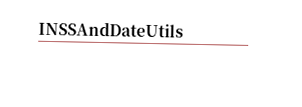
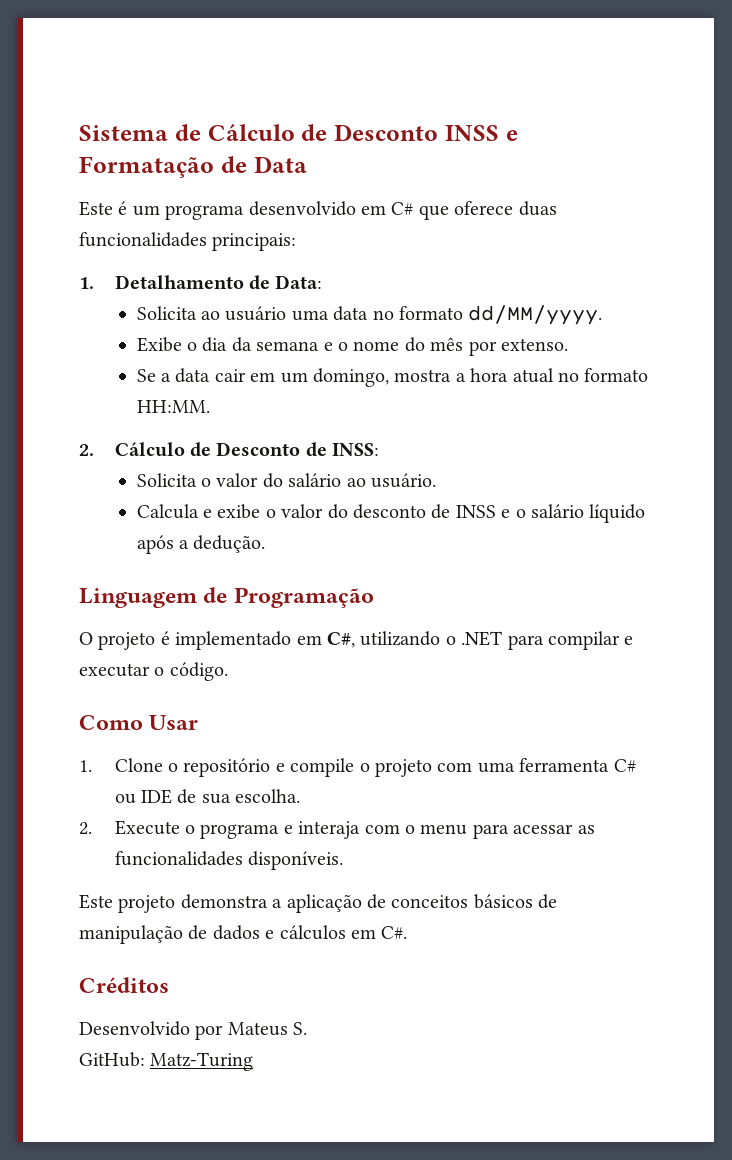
[38,20,184,38] INSSAndDateUtils -> [79,124,518,141] [79,156,307,178] [79,201,557,220] [79,232,297,251] [79,275,323,290] [136,305,603,325] [136,337,568,356] [136,368,649,387] [136,400,210,413] [79,442,380,457] [136,473,436,488] [136,504,646,523] [136,535,266,554] [79,587,374,608] [79,631,634,650] [79,662,228,681] [79,715,199,730] [79,758,636,777] [114,789,301,804] [79,820,595,839] [114,851,343,870] [79,894,558,913] [79,925,408,944] [79,977,169,993] [79,1021,308,1040] [79,1052,254,1071] Sistema de Cálculo de Desconto INSS e Formatação de Data // Este é um programa desenvolvido em C# que oferece duas funcionalidades principais: // 1. Detalhamento de Data: // Solicita ao usuário uma data no formato dd/MM/yyyy. // Exibe o dia da semana e o nome do mês por extenso. // Se a data cair em um domingo, mostra a hora atual no formato HH:MM. // 2. Cálculo de Desconto de INSS: // Solicita o valor do salário ao usuário. // Calcula e exibe o valor do desconto de INSS e o salário líquido após a dedução. // Linguagem de Programação // O projeto é implementado em C#, utilizando o .NET para compilar e executar o código. // Como Usar // 1. Clone o repositório e compile o projeto com uma ferramenta C# ou IDE de sua escolha. // 2. Execute o programa e interaja com o menu para acessar as funcionalidades disponíveis. // Este projeto demonstra a aplicação de conceitos básicos de manipulação de dados e cálculos em C#. // Créditos // Desenvolvido por Mateus S. // GitHub: Matz-Turing

